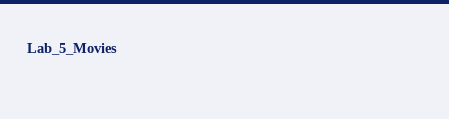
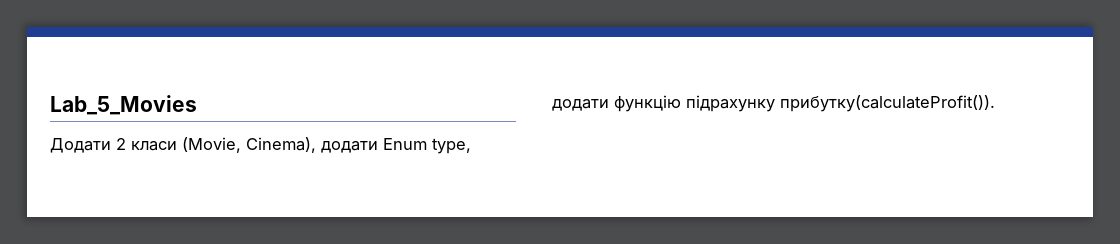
(117, 49) none -> [50,137,471,154] [552,95,995,112] // Додати 2 класи (Movie, Cinema), додати Enum type, додати функцію підрахунку прибутку(calculateProfit()).

